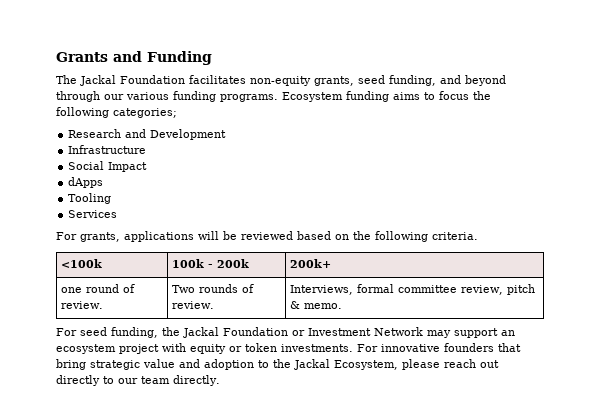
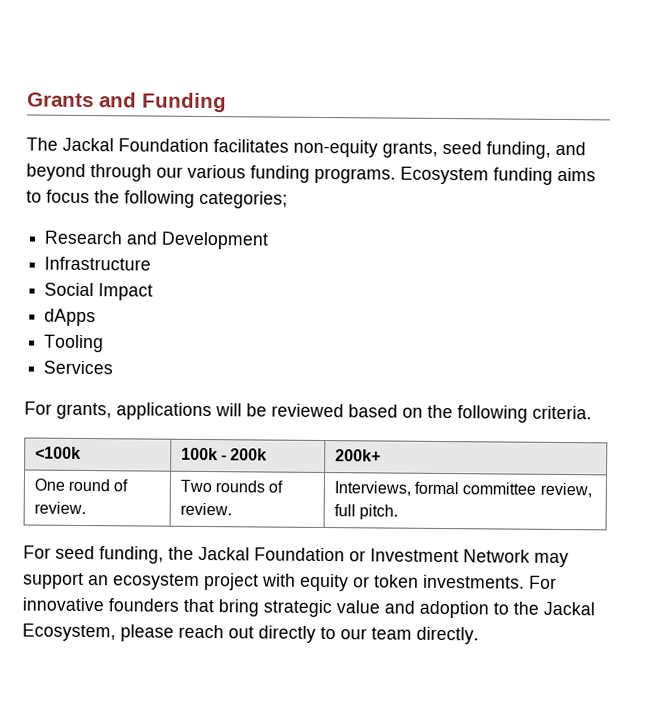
[60,287,82,293] one -> [33,478,65,491] One
[506,284,535,295] [289,301,342,309] pitch & memo. -> [333,504,398,520] full pitch.

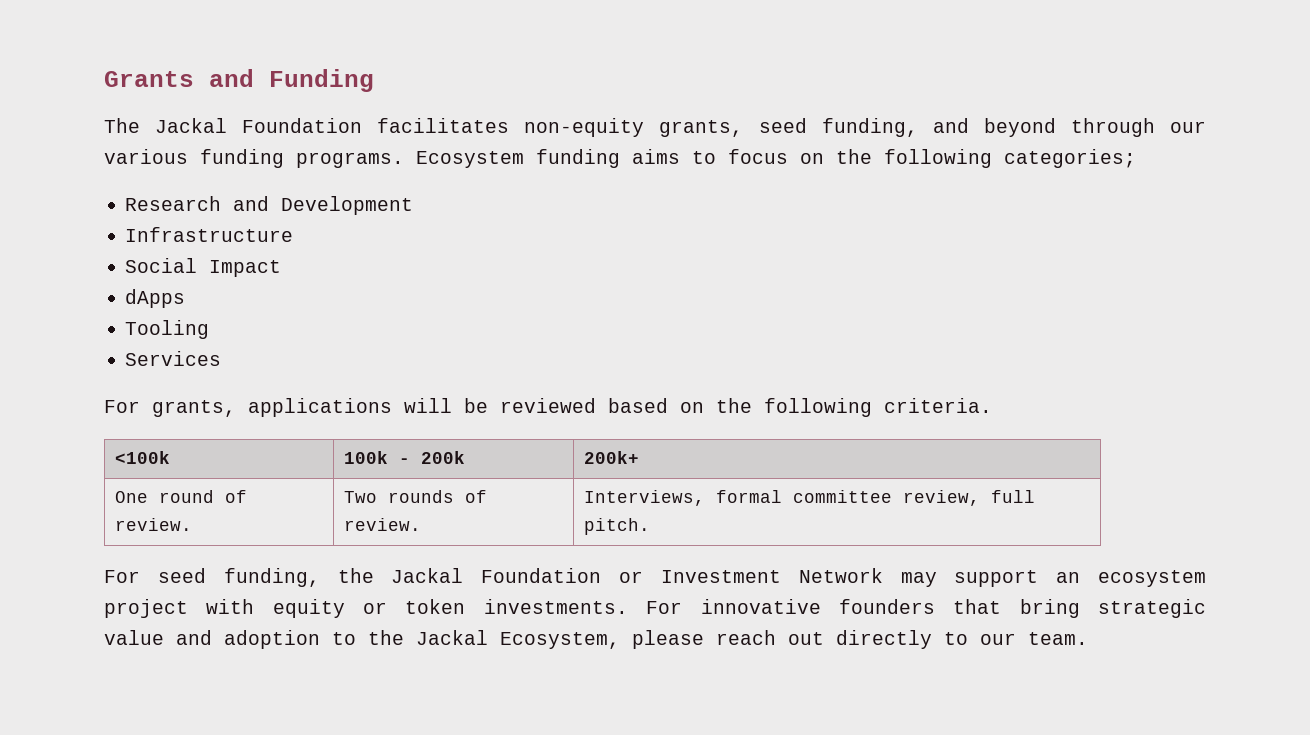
(90, 196) none -> [800,153,824,164] on
[371,626,479,645] team directly. -> [1028,632,1088,645] team.

